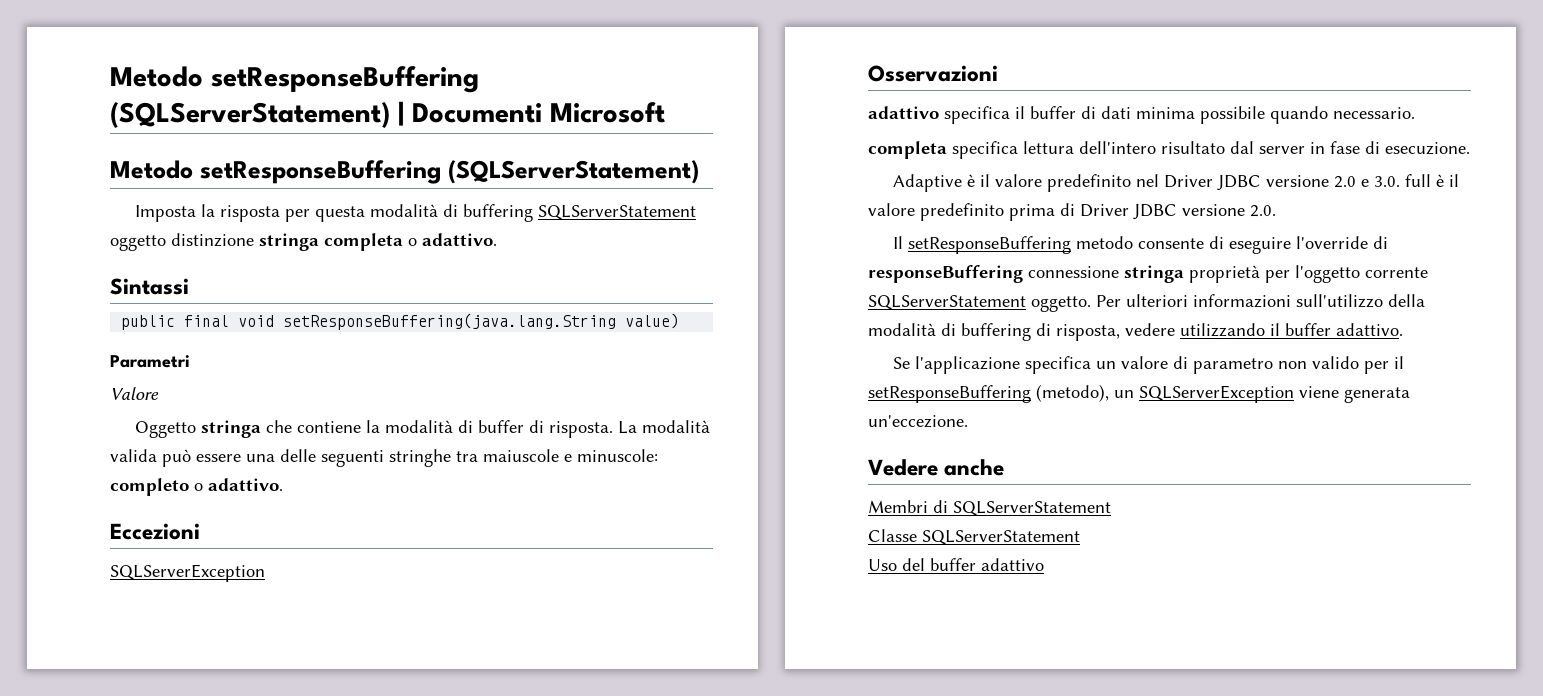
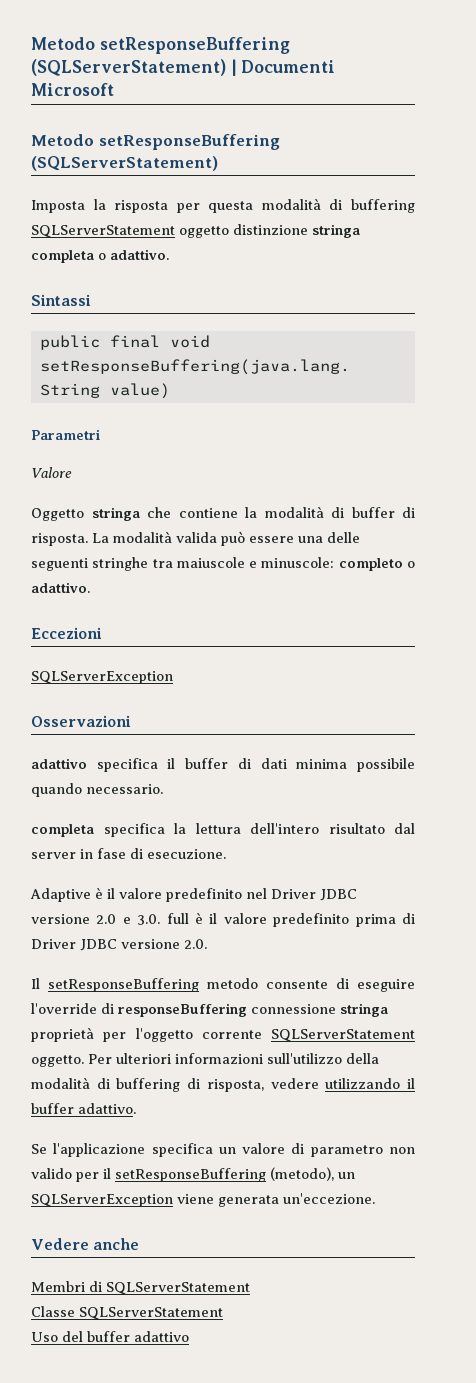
(1018, 150) none -> [174,823,186,834] la

